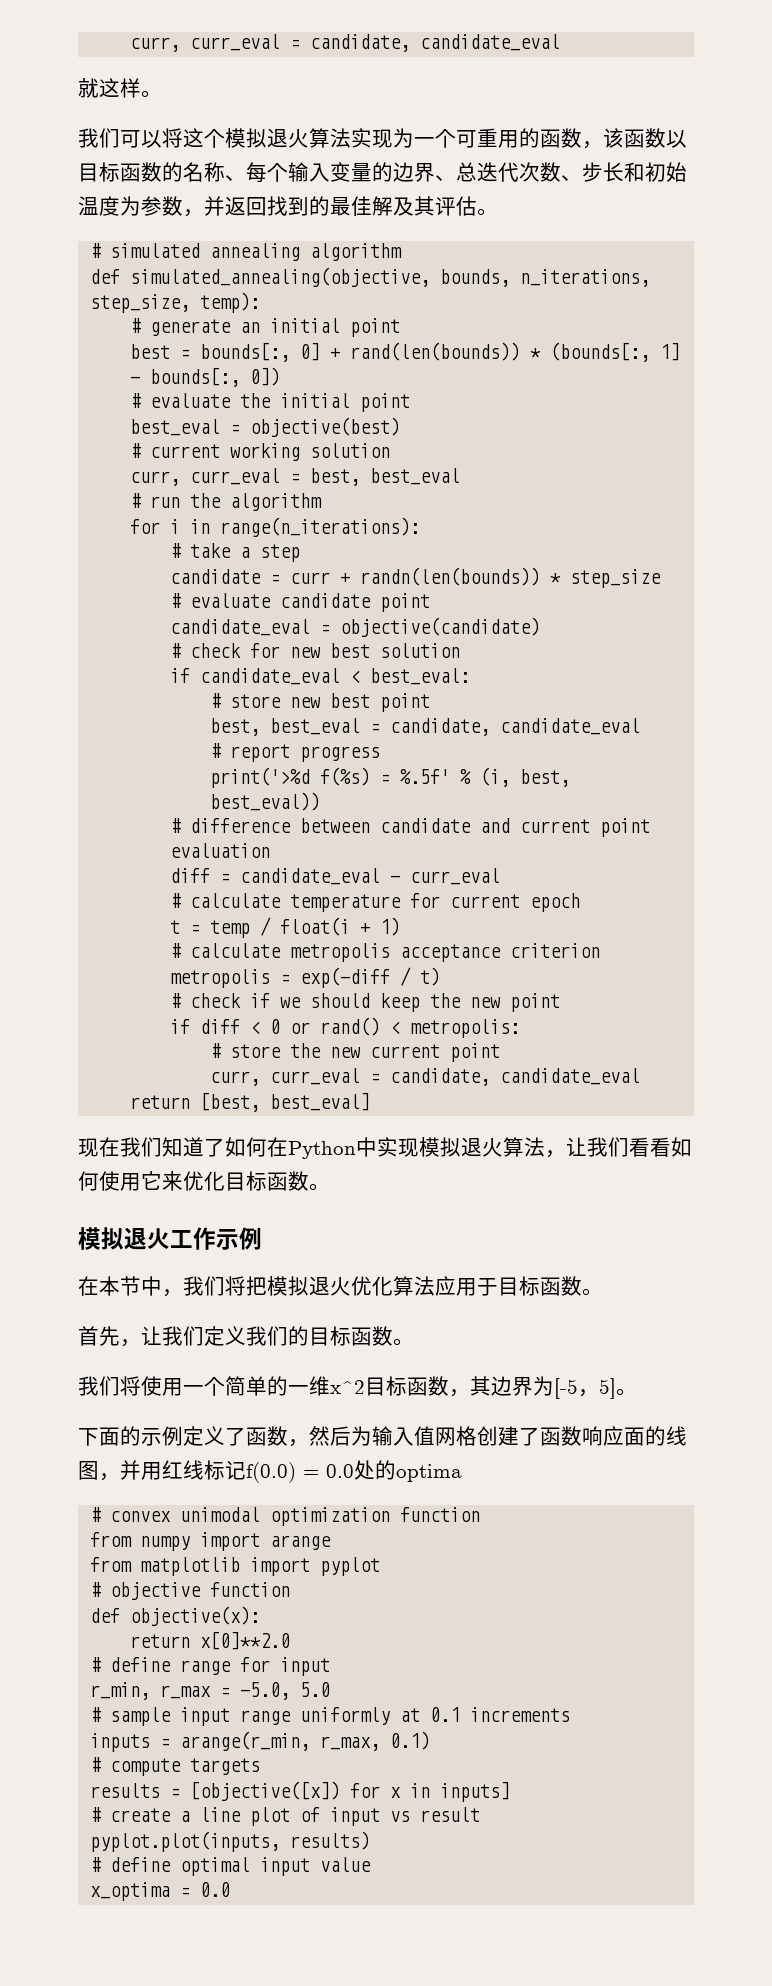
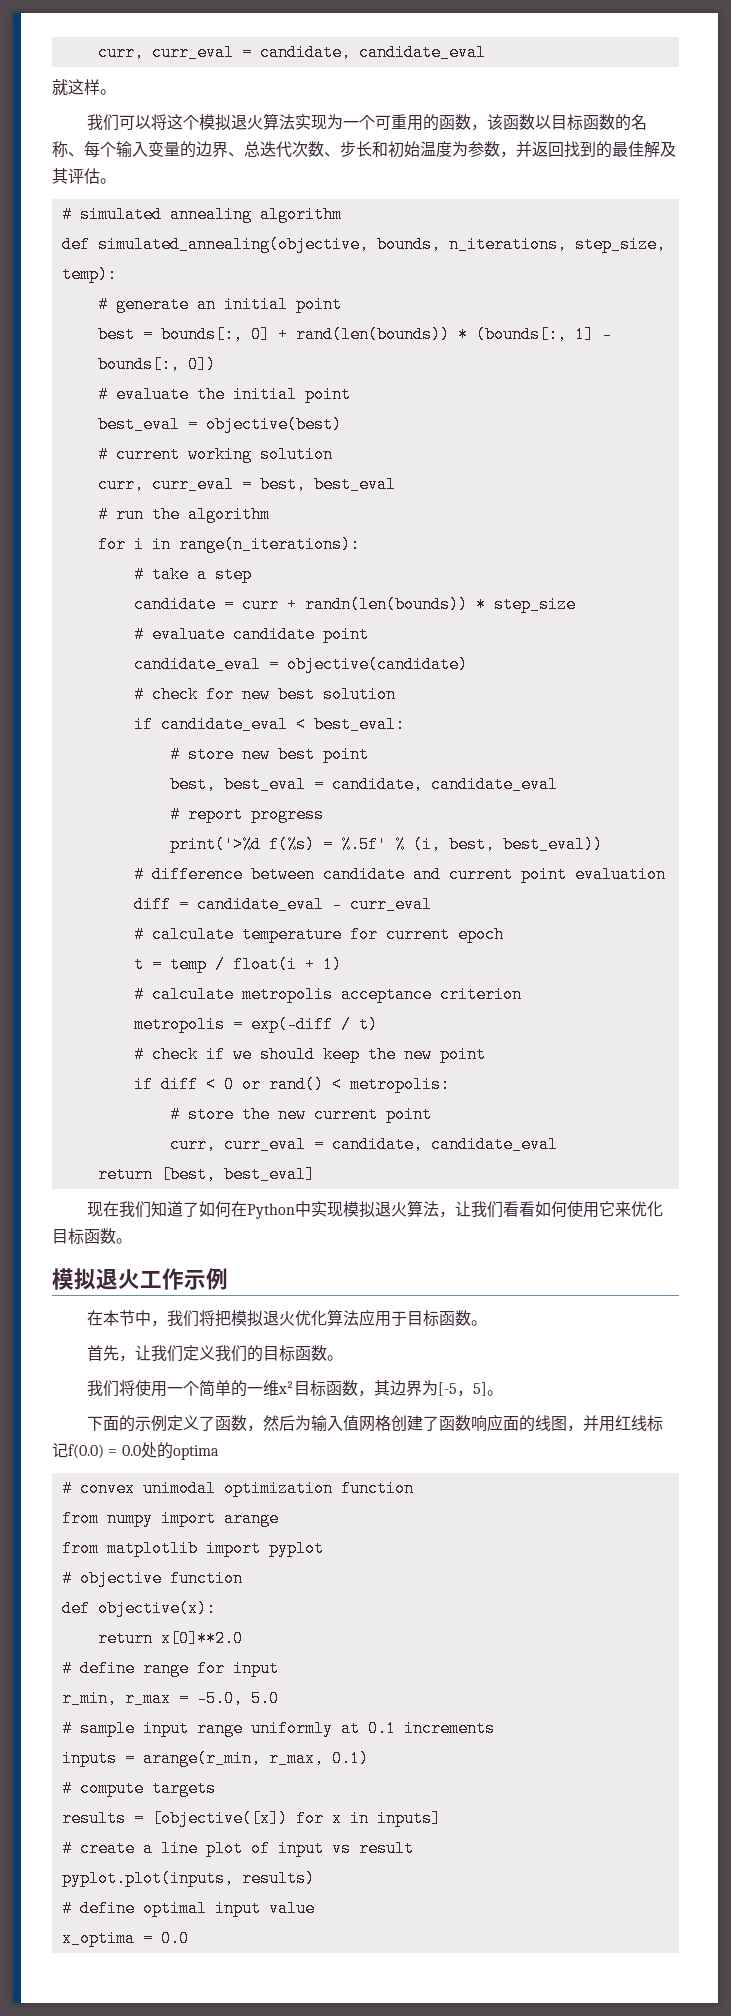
[330,1380,365,1394] x^2 -> [278,1381,295,1394] x²

